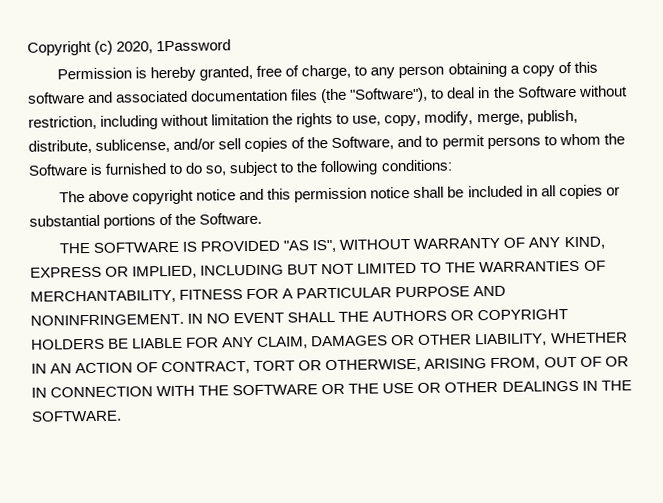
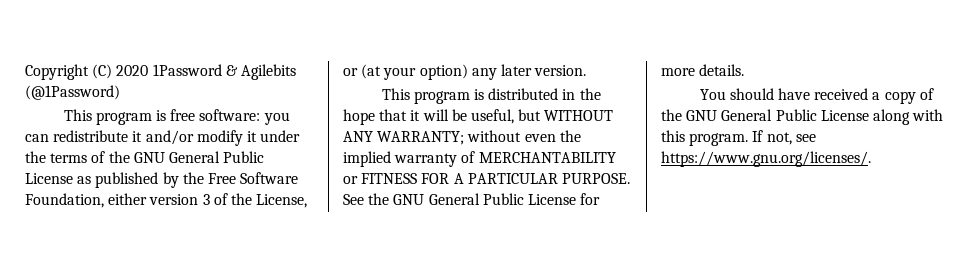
[94,40,154,55] (c) 2020, -> [92,64,149,79] (C) 2020
[57,61,598,82] [28,85,628,104] [28,109,578,130] [28,133,625,154] [28,159,453,177] [59,184,620,205] [29,212,263,229] [59,236,605,254] [30,260,606,279] [30,285,507,304] [30,309,569,326] [31,332,628,350] [31,356,629,375] [31,380,632,398] [31,410,122,422] // Permission is hereby granted, free of charge, to any person obtaining a copy of this software and associated documentation files (the "Software"), to deal in the Software without restriction, including without limitation the rights to use, copy, modify, merge, publish, distribute, sublicense, and/or sell copies of the Software, and to permit persons to whom the Software is furnished to do so, subject to the following conditions: // The above copyright notice and this permission notice shall be included in all copies or substantial portions of the Software. // THE SOFTWARE IS PROVIDED "AS IS", WITHOUT WARRANTY OF ANY KIND, EXPRESS OR IMPLIED, INCLUDING BUT NOT LIMITED TO THE WARRANTIES OF MERCHANTABILITY, FITNESS FOR A PARTICULAR PURPOSE AND NONINFRINGEMENT. IN NO EVENT SHALL THE AUTHORS OR COPYRIGHT HOLDERS BE LIABLE FOR ANY CLAIM, DAMAGES OR OTHER LIABILITY, WHETHER IN AN ACTION OF CONTRACT, TORT OR OTHERWISE, ARISING FROM, OUT OF OR IN CONNECTION WITH THE SOFTWARE OR THE USE OR OTHER DEALINGS IN THE SOFTWARE. -> [225,64,296,80] [25,85,120,100] [63,109,290,125] [25,130,301,146] [25,151,265,163] [25,172,299,188] [25,193,308,208] [343,64,587,80] [381,88,601,104] [343,109,614,125] [343,130,581,145] [343,151,616,167] [343,173,630,184] [343,193,601,205] [661,64,745,76] [699,88,934,104] [661,109,944,125] [661,130,816,146] [661,151,871,167] & Agilebits (@1Password) // This program is free software: you can redistribute it and/or modify it under the terms of the GNU General Public License as published by the Free Software Foundation, either version 3 of the License, or (at your option) any later version. // This program is distributed in the hope that it will be useful, but WITHOUT ANY WARRANTY; without even the implied warranty of MERCHANTABILITY or FITNESS FOR A PARTICULAR PURPOSE. See the GNU General Public License for more details. // You should have received a copy of the GNU General Public License along with this program. If not, see https://www.gnu.org/licenses/.

